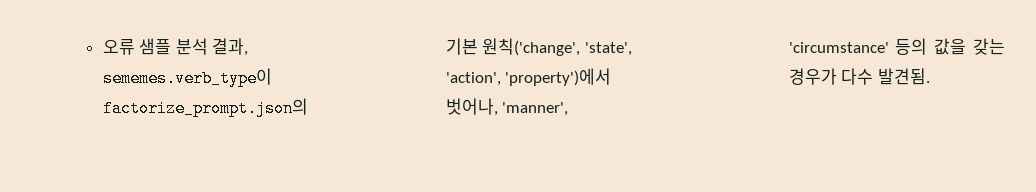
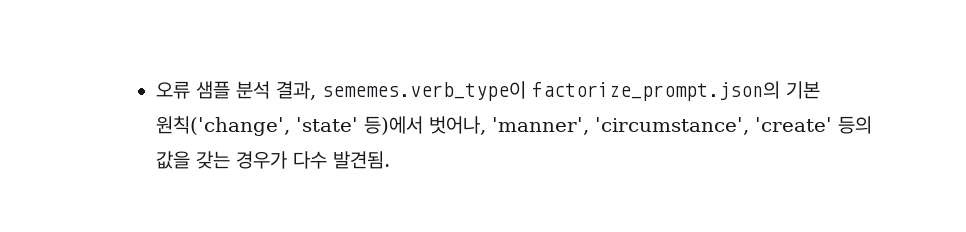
[584,42,632,56] [445,68,612,86] [445,98,569,116] [788,42,889,53] 'state', 'action', 'property')에서 벗어나, 'manner', 'circumstance' -> [295,116,832,135] 'state' 등)에서 벗어나, 'manner', 'circumstance', 'create'

